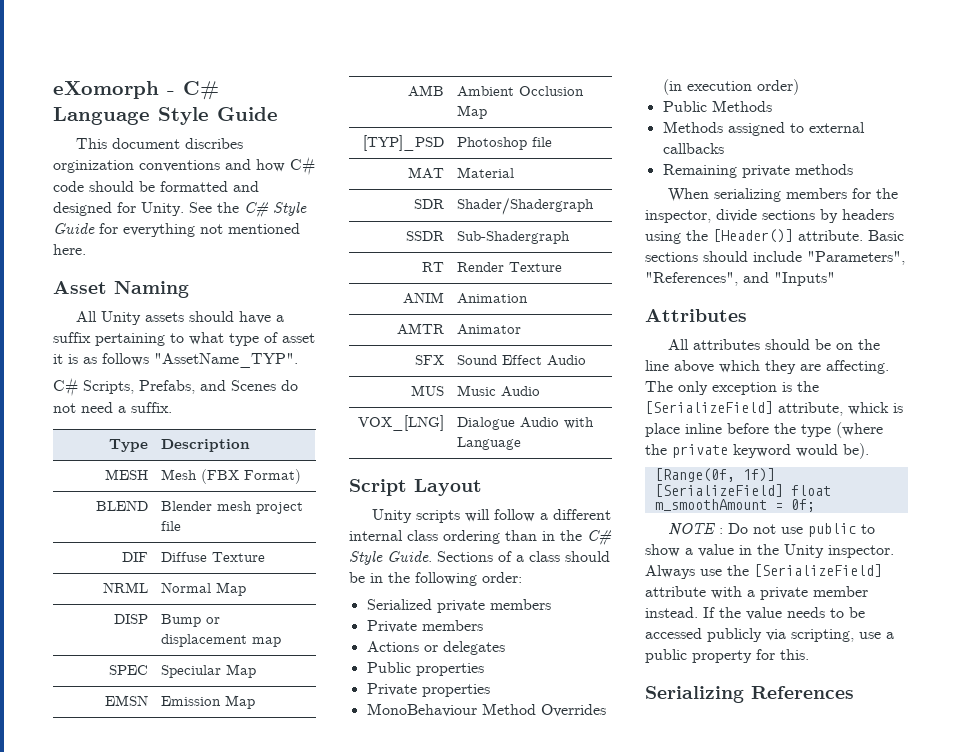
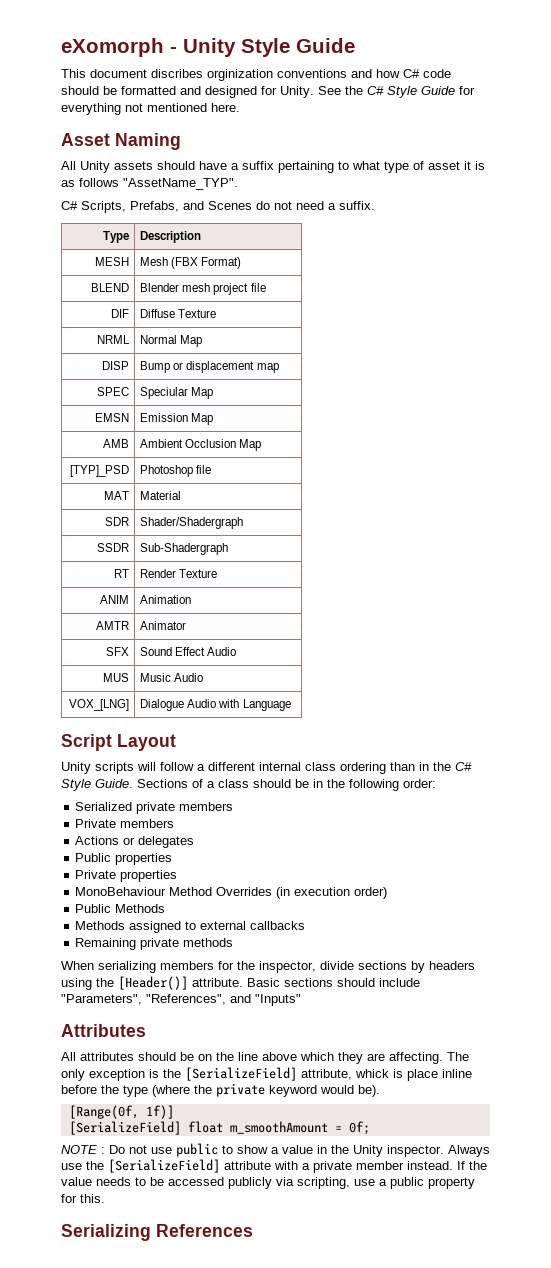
[183,81,219,100] [53,107,150,125] C# Language -> [183,38,236,57] Unity

